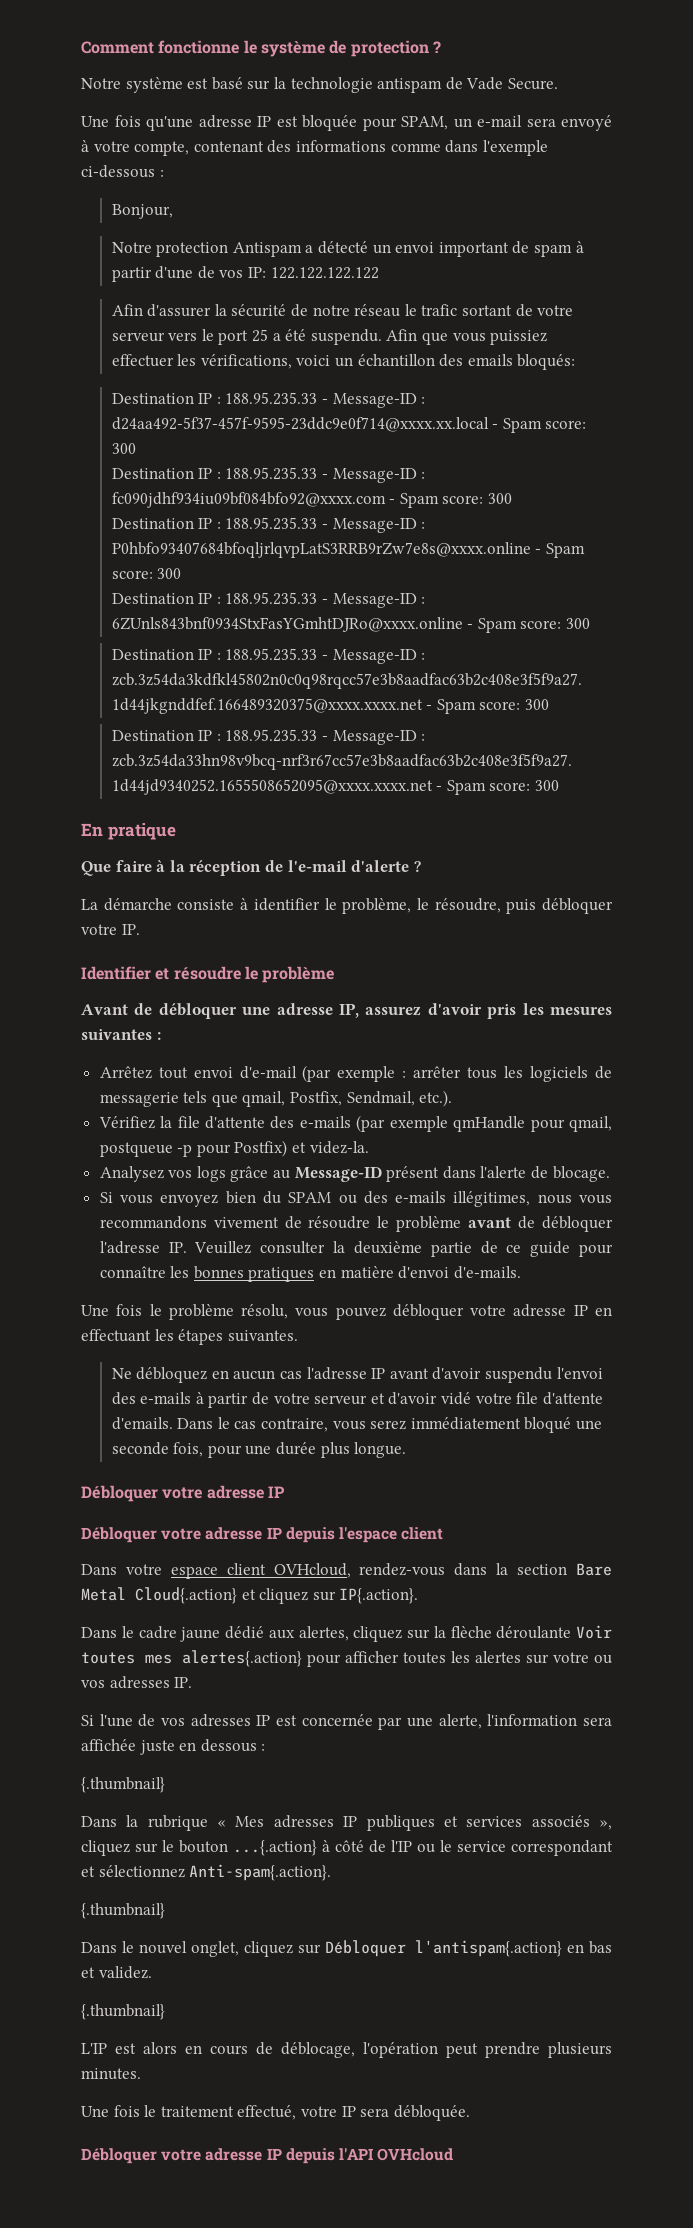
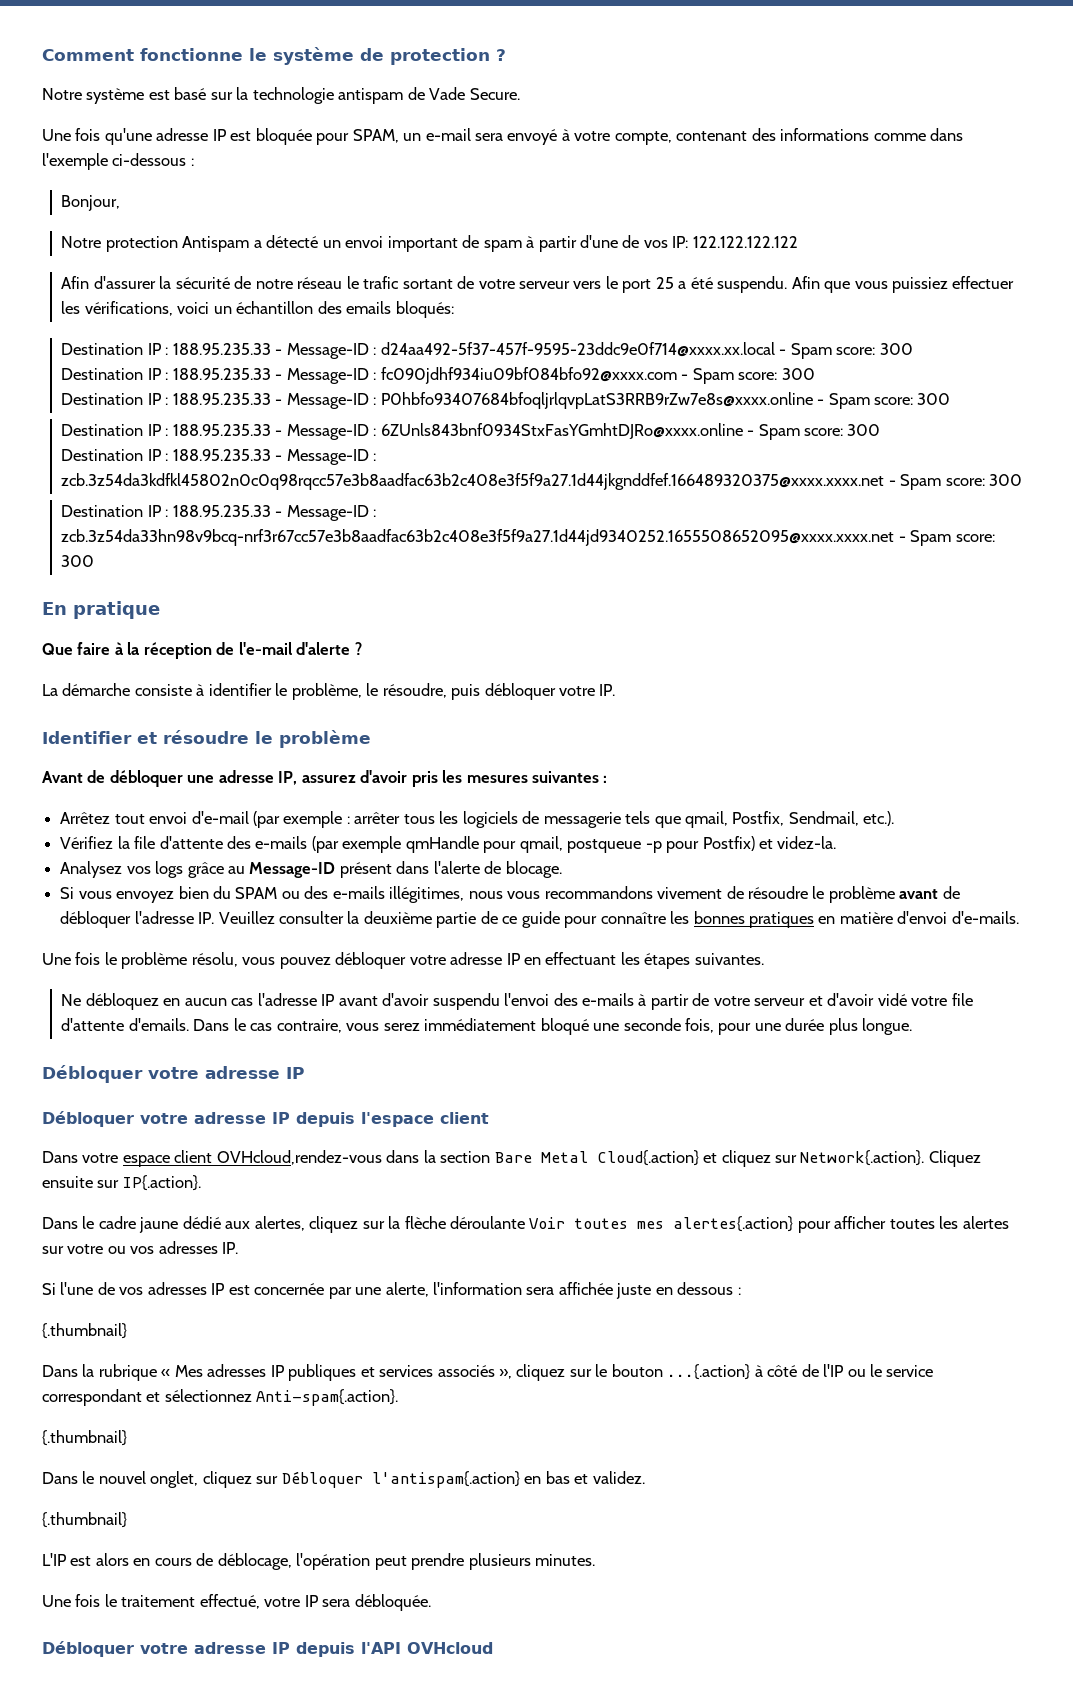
[273,1563,446,1578] OVHcloud, rendez-vous -> [216,1150,382,1165] OVHcloud,rendez-vous
(336, 1596) none -> [800,1150,981,1167] [42,1176,120,1188] Network{.action}. Cliquez ensuite sur

